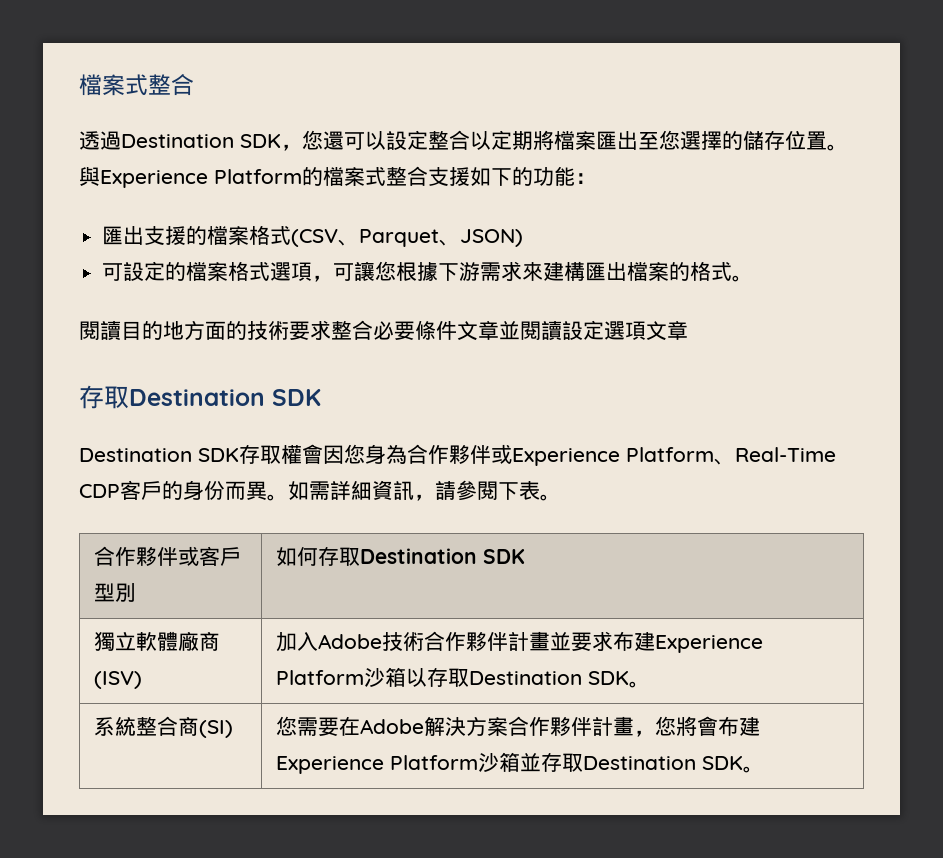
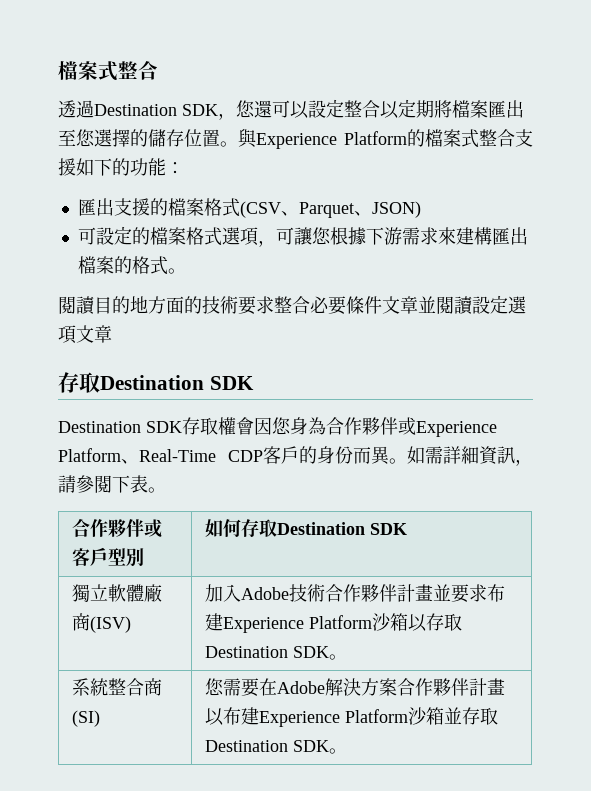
[634,716,719,737] ，您將會 -> [204,708,224,726] 以

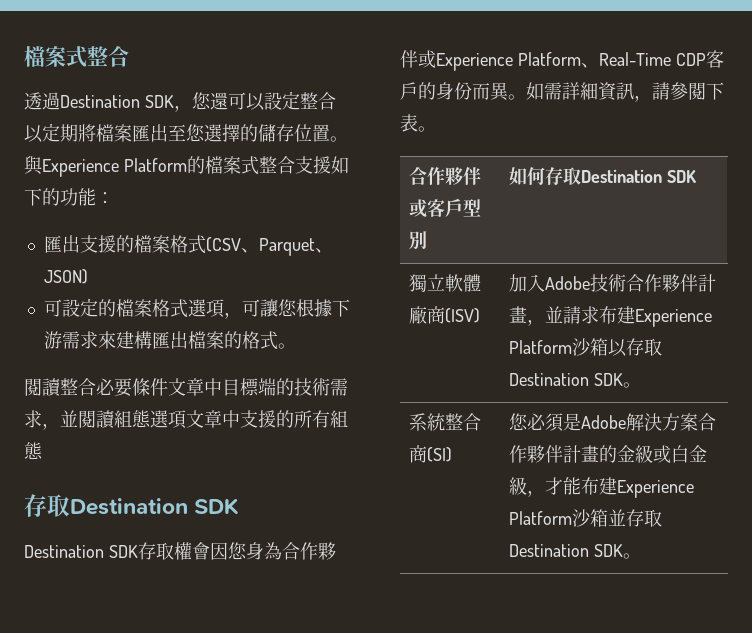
[94,295,527,315] [58,325,112,344] 目的地方面的技術要求整合必要條件文章並閱讀設定選項文章 -> [60,378,348,397] [24,410,348,430] [24,442,43,460] 整合必要條件文章中目標端的技術需求，並閱讀組態選項文章中支援的所有組態
[432,584,469,603] 並要 -> [526,306,581,326] ，並請
[222,678,277,697] 需要在 -> [526,413,581,432] 必須是
[204,708,224,726] 以 -> [598,445,707,463] [508,477,581,497] 的金級或白金級，才能

